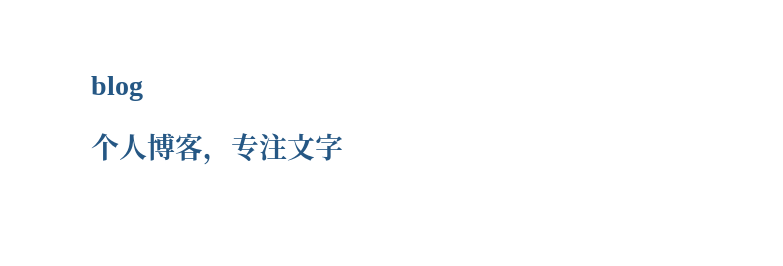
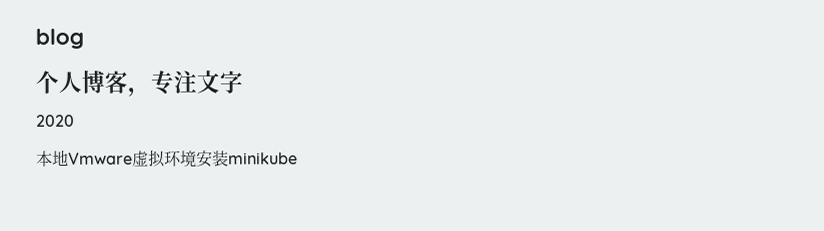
(343, 147) none -> [35,114,75,127] [36,149,298,168] // 2020 // 本地Vmware虚拟环境安装minikube

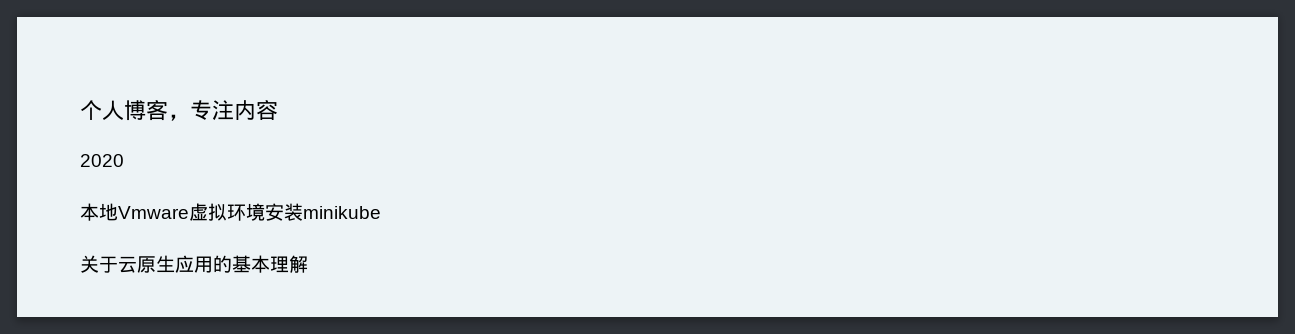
[35,28,84,49] blog // -> (80, 110) none
[196,70,243,94] 文字 -> [234,100,278,120] 内容
(298, 158) none -> [80,255,308,273] // 关于云原生应用的基本理解

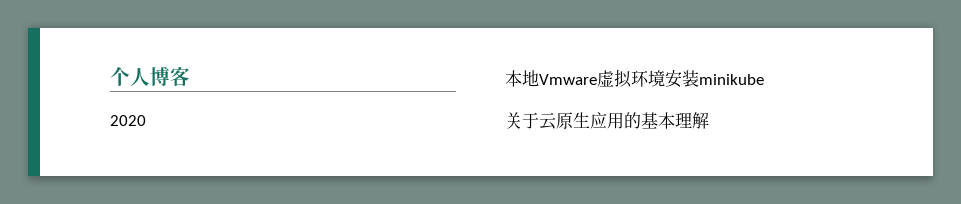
[168,100,278,121] ，专注内容 -> (190, 76) none

